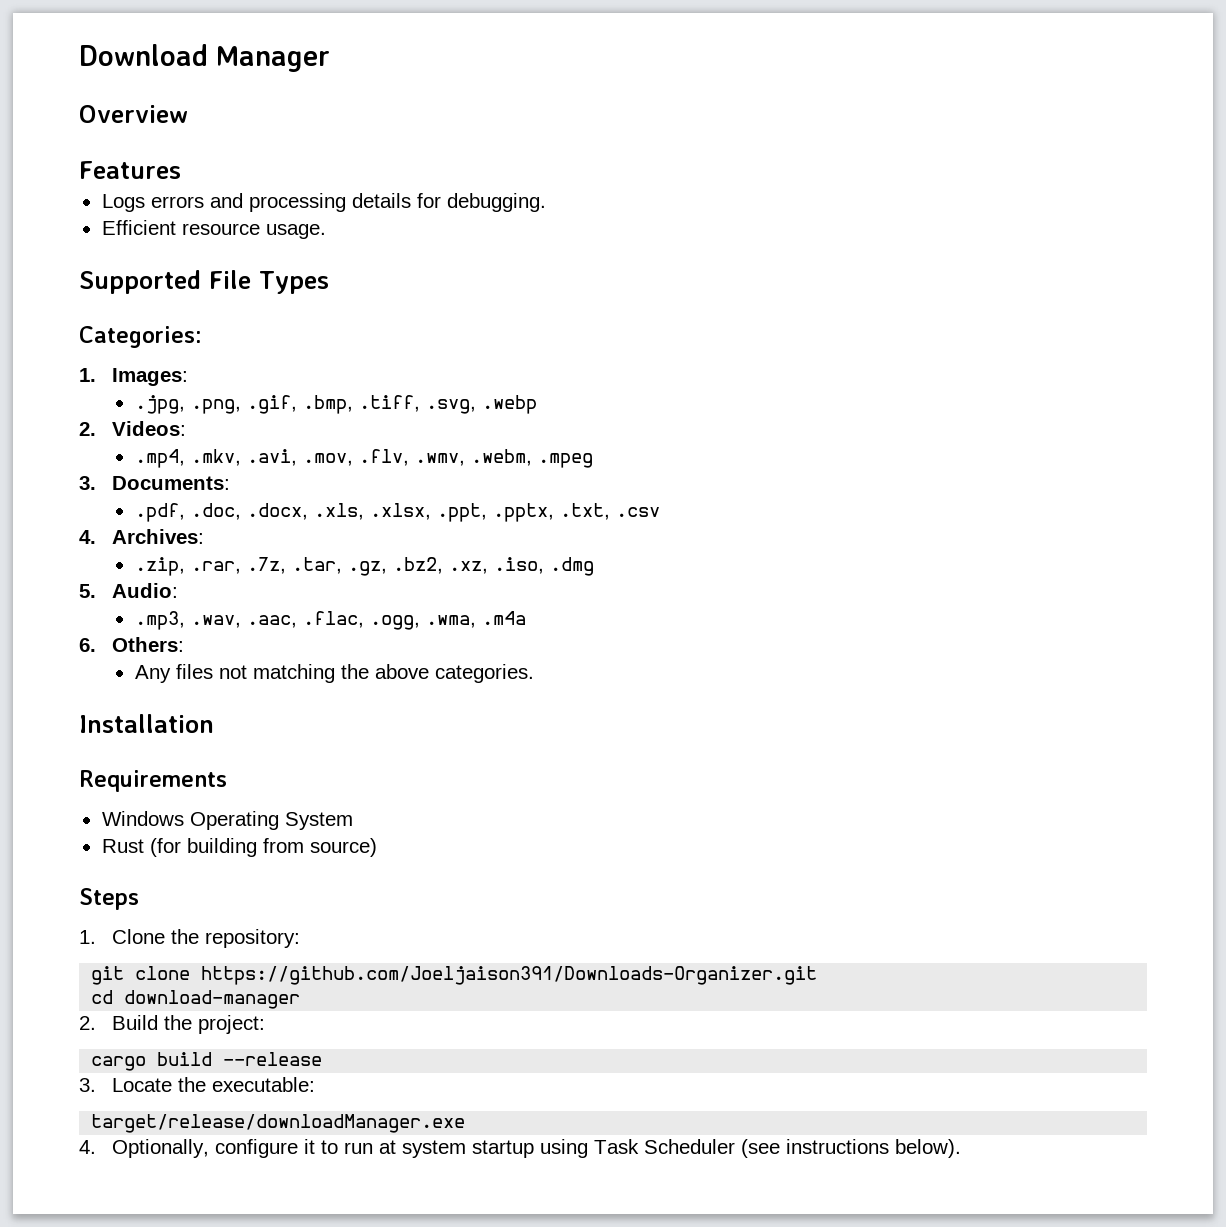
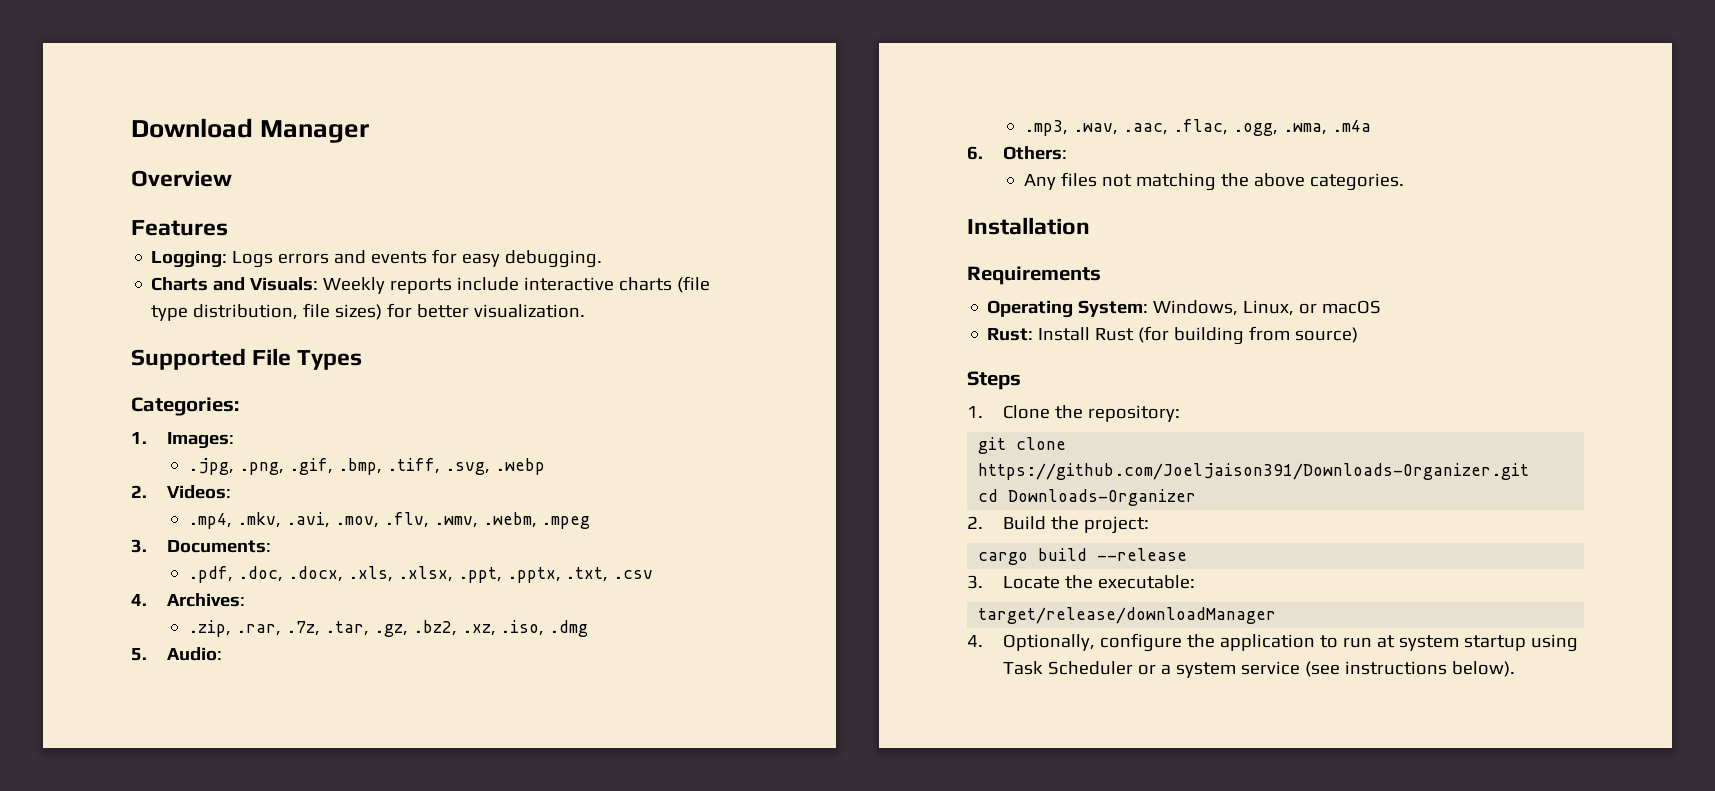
(181, 170) none -> [151,250,228,268] Logging:
[248,193,546,212] [101,220,326,239] processing details for debugging. // Efficient resource usage. -> [371,249,603,268] [151,276,711,294] [151,303,586,321] events for easy debugging. // Charts and Visuals: Weekly reports include interactive charts (file type distribution, file sizes) for better visualization.
[101,811,353,830] Windows Operating System // -> [987,300,1382,318] [987,327,1091,341] Operating System: Windows, Linux, or macOS // Rust: Install
[124,990,301,1009] download-manager -> [1008,489,1197,506] Downloads-Organizer
[91,1114,466,1133] target/release/downloadManager.exe -> [978,607,1277,624] target/release/downloadManager
[303,1139,315,1154] it -> [1187,634,1316,651] the application
(735, 1146) none -> [1138,661,1301,678] or a system service

